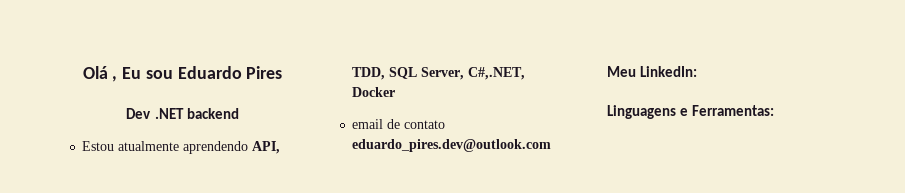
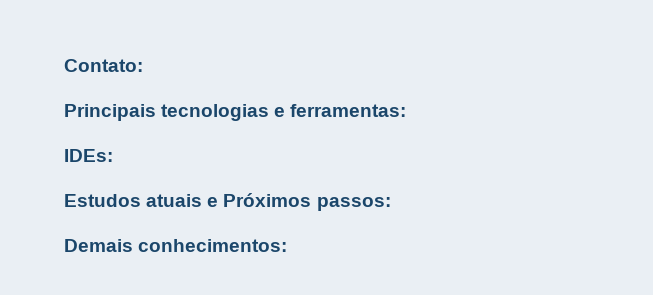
[82,66,283,82] [126,108,239,119] [82,141,281,154] [352,67,526,80] [352,87,396,97] [352,119,446,129] [352,139,552,152] [607,66,698,77] [607,105,775,119] Olá , Eu sou Eduardo Pires // Dev .NET backend // Estou atualmente aprendendo API, TDD, SQL Server, C#,.NET, Docker // email de contato eduardo_pires.dev@outlook.com // Meu LinkedIn: // Linguagens e Ferramentas: -> [64,59,143,72] [64,104,407,121] [64,149,113,162] [64,193,391,211] [64,239,288,252] Contato: // Principais tecnologias e ferramentas: // IDEs: // Estudos atuais e Próximos passos: // Demais conhecimentos:

